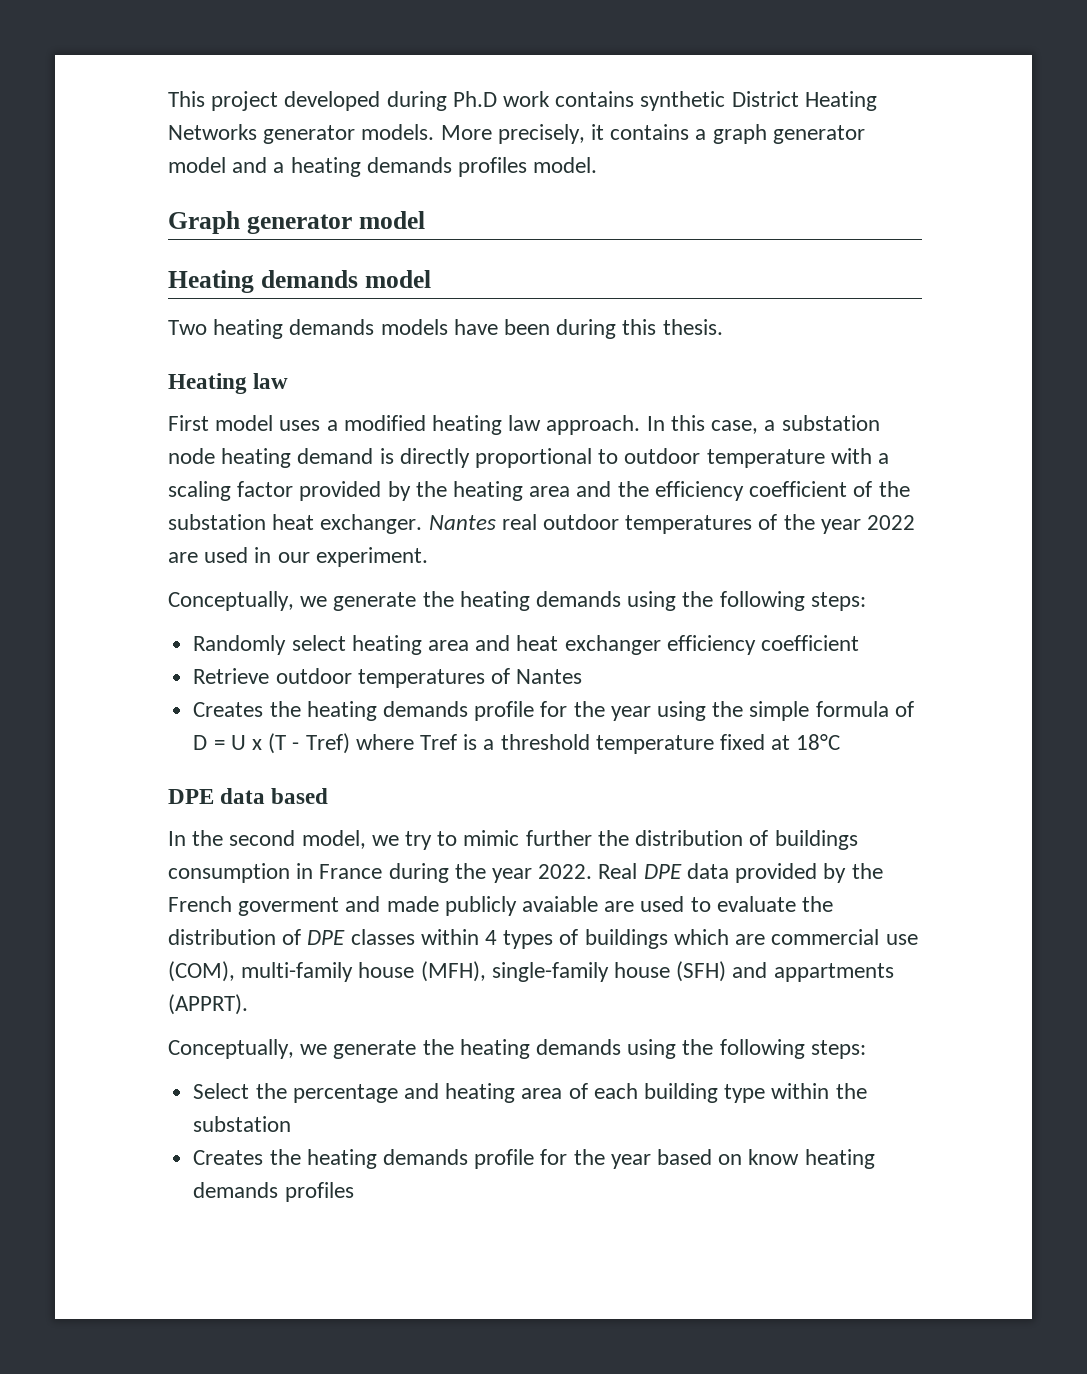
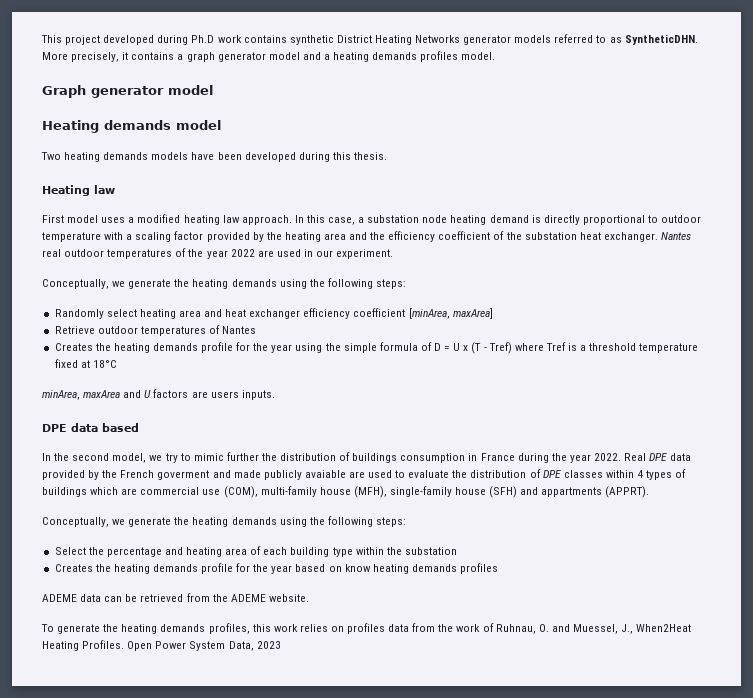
[361,124,435,140] models. -> [514,34,698,45] models referred to as SyntheticDHN.
(551, 327) none -> [244,152,296,162] developed
(859, 643) none -> [408,308,493,319] [minArea, maxArea]
(841, 742) none -> [42,389,275,400] // minArea, maxArea and U factors are users inputs.
(354, 1192) none -> [42,593,309,602] [41,623,692,634] [42,640,281,651] // ADEME data can be retrieved from the ADEME website. // To generate the heating demands profiles, this work relies on profiles data from the work of Ruhnau, O. and Muessel, J., When2Heat Heating Profiles. Open Power System Data, 2023

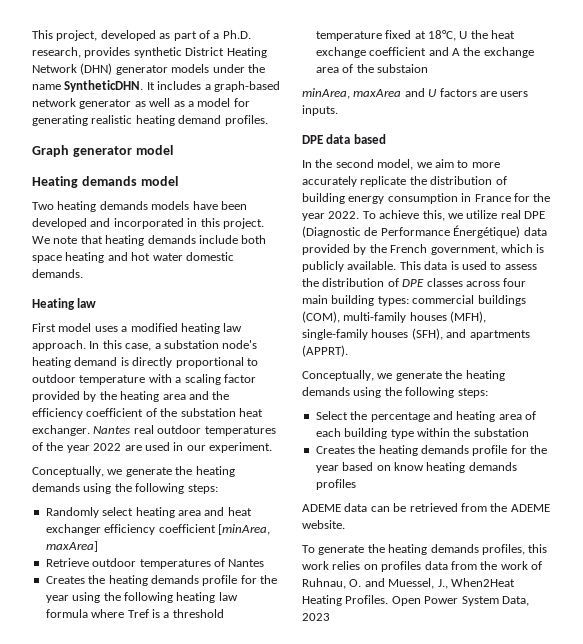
[41,34,698,45] [42,51,496,62] This project developed during Ph.D work contains synthetic District Heating Networks generator models referred to as SyntheticDHN. More precisely, it contains a graph generator model and a heating demands profiles model. -> [32,30,251,41] [32,47,267,58] [32,63,265,75] [32,80,280,92] [32,98,250,109] [32,115,268,126] This project, developed as part of a Ph.D. research, provides synthetic District Heating Network (DHN) generator models under the name SyntheticDHN. It includes a graph-based network generator as well as a model for generating realistic heating demand profiles.
[298,152,387,162] during this thesis. -> [90,218,264,229] [32,235,267,246] [32,252,234,263] [32,269,83,278] and incorporated in this project. We note that heating demands include both space heating and hot water domestic demands.
[422,215,448,223] node -> [222,340,258,349] node's
[343,342,512,354] simple formula of D = U x (T - Tref) -> [123,592,238,603] [45,609,88,618] following heating law formula
[92,360,117,368] 18°C -> [427,30,515,41] [315,47,534,58] [315,64,428,73] 18°C, U the heat exchange coefficient and A the exchange area of the substaion
[165,452,398,463] try to mimic further the distribution of buildings -> [434,159,500,168] [302,176,507,187] [302,193,385,204] aim to more accurately replicate the distribution of building energy
[517,453,549,463] during -> [513,193,530,202] for
[624,453,668,461] Real DPE -> [362,210,545,221] [302,225,521,238] To achieve this, we utilize real DPE (Diagnostic de Performance Énergétique)
[157,470,365,480] goverment and made publicly avaiable are -> [430,244,545,255] [302,261,459,272] government, which is publicly available. This data is
[408,470,450,478] evaluate -> [504,264,537,270] assess
[605,469,687,480] [42,487,221,497] within 4 types of buildings which are commercial use -> [465,278,527,287] [302,295,526,306] across four main building types: commercial buildings
[319,487,351,495] house -> [409,312,447,321] houses
[455,486,603,498] house (SFH) and appartments -> [371,328,530,340] houses (SFH), and apartments

